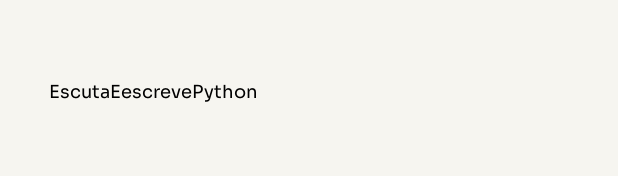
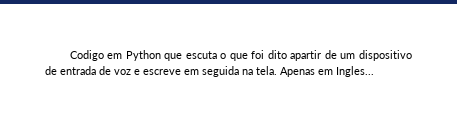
[49,84,258,102] EscutaEescrevePython -> [69,50,412,61] [45,66,374,77] Codigo em Python que escuta o que foi dito apartir de um dispositivo de entrada de voz e escreve em seguida na tela. Apenas em Ingles...

